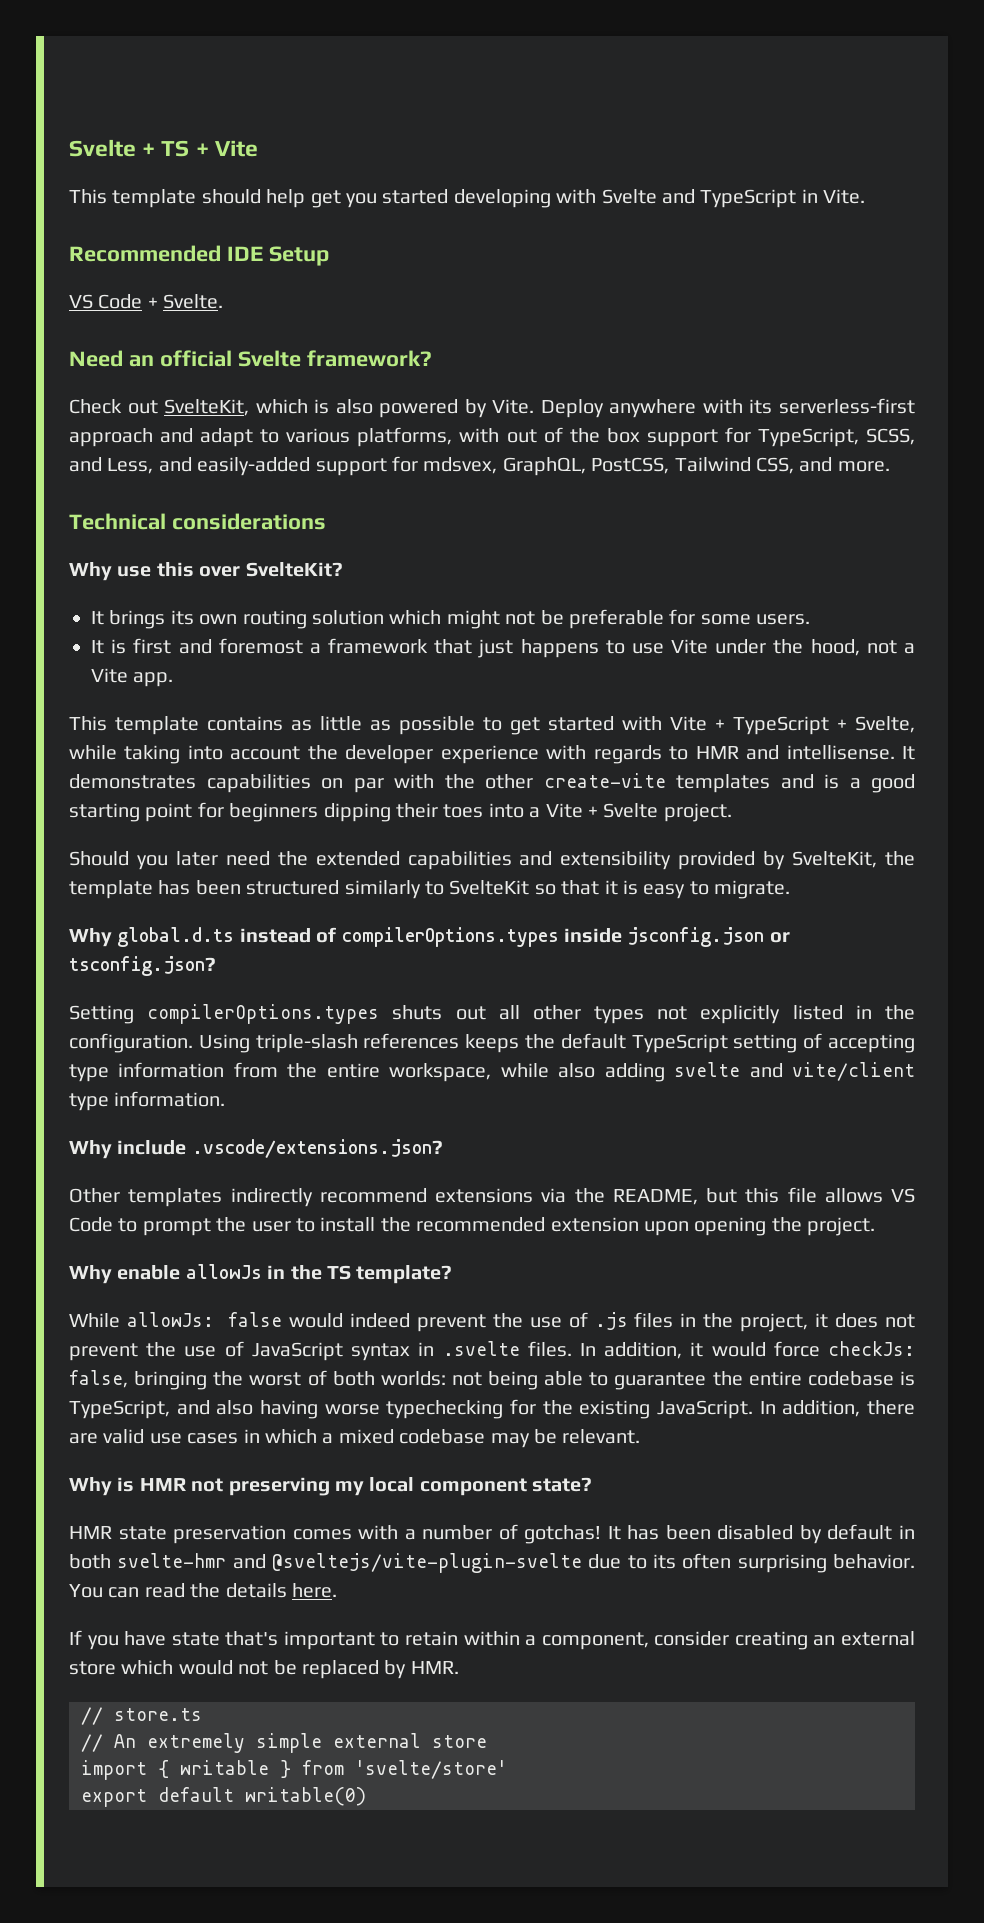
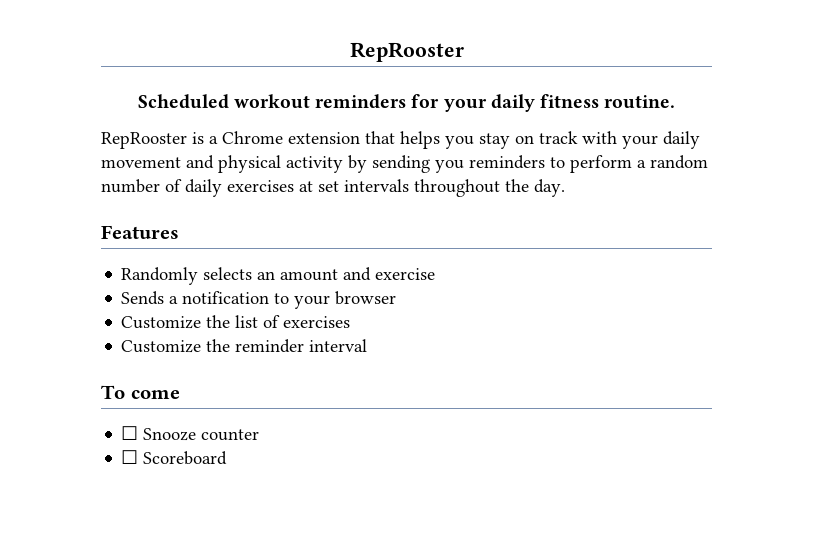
[69,139,258,157] [69,189,866,208] [69,245,329,266] [69,294,224,309] [69,350,432,367] [69,398,916,418] [69,427,915,447] [69,456,890,476] [69,513,326,530] [69,562,343,581] [91,609,811,629] [91,638,915,658] [91,668,174,687] [69,716,915,735] [69,745,915,764] [69,773,915,793] [69,802,732,822] [69,851,915,870] [69,880,791,899] [69,927,790,947] [69,956,216,976] [69,1004,915,1024] [69,1033,915,1053] [69,1062,916,1082] [69,1091,226,1111] [69,1139,443,1159] [69,1187,915,1207] [69,1217,876,1236] [69,1264,453,1284] [69,1312,916,1332] [69,1341,915,1361] [69,1370,915,1390] [69,1399,915,1419] [69,1429,641,1448] [69,1477,593,1496] [69,1524,915,1544] [69,1553,916,1573] [69,1583,337,1598] [69,1630,915,1650] [69,1660,459,1679] [81,1707,202,1725] [81,1733,487,1753] [81,1760,507,1780] [81,1787,366,1807] Svelte + TS + Vite // This template should help get you started developing with Svelte and TypeScript in Vite. // Recommended IDE Setup // VS Code + Svelte. // Need an official Svelte framework? // Check out SvelteKit, which is also powered by Vite. Deploy anywhere with its serverless-first approach and adapt to various platforms, with out of the box support for TypeScript, SCSS, and Less, and easily-added support for mdsvex, GraphQL, PostCSS, Tailwind CSS, and more. // Technical considerations // Why use this over SvelteKit? // It brings its own routing solution which might not be preferable for some users. // It is first and foremost a framework that just happens to use Vite under the hood, not a Vite app. // This template contains as little as possible to get started with Vite + TypeScript + Svelte, while taking into account the developer experience with regards to HMR and intellisense. It demonstrates capabilities on par with the other create-vite templates and is a good starting point for beginners dipping their toes into a Vite + Svelte project. // Should you later need the extended capabilities and extensibility provided by SvelteKit, the template has been structured similarly to SvelteKit so that it is easy to migrate. // Why global.d.ts instead of compilerOptions.types inside jsconfig.json or tsconfig.json? // Setting compilerOptions.types shuts out all other types not explicitly listed in the configuration. Using triple-slash references keeps the default TypeScript setting of accepting type information from the entire workspace, while also adding svelte and vite/client type information. // Why include .vscode/extensions.json? // Other templates indirectly recommend extensions via the README, but this file allows VS Code to prompt the user to install the recommended extension upon opening the project. // Why enable allowJs in the TS template? // While allowJs: false would indeed prevent the use of .js files in the project, it does not prevent the use of JavaScript syntax in .svelte files. In addition, it would force checkJs: false, bringing the worst of both worlds: not being able to guarantee the entire codebase is TypeScript, and also having worse typechecking for the existing JavaScript. In addition, there are valid use cases in which a mixed codebase may be relevant. // Why is HMR not preserving my local component state? // HMR state preservation comes with a number of gotchas! It has been disabled by default in both svelte-hmr and @sveltejs/vite-plugin-svelte due to its often surprising behavior. You can read the details here. // If you have state that's important to retain within a component, consider creating an external store which would not be replaced by HMR. // // store.ts // // An extremely simple external store // import { writable } from 'svelte/store' // export default writable(0) -> [349,42,464,62] [137,94,676,112] [101,131,700,149] [101,155,708,173] [101,179,565,197] [101,225,179,239] [121,267,436,285] [121,291,397,309] [121,315,351,329] [121,339,368,353] [101,385,180,399] [121,426,260,441] [121,450,228,465] RepRooster // Scheduled workout reminders for your daily fitness routine. // RepRooster is a Chrome extension that helps you stay on track with your daily movement and physical activity by sending you reminders to perform a random number of daily exercises at set intervals throughout the day. // Features // Randomly selects an amount and exercise // Sends a notification to your browser // Customize the list of exercises // Customize the reminder interval // To come // ☐ Snooze counter // ☐ Scoreboard

